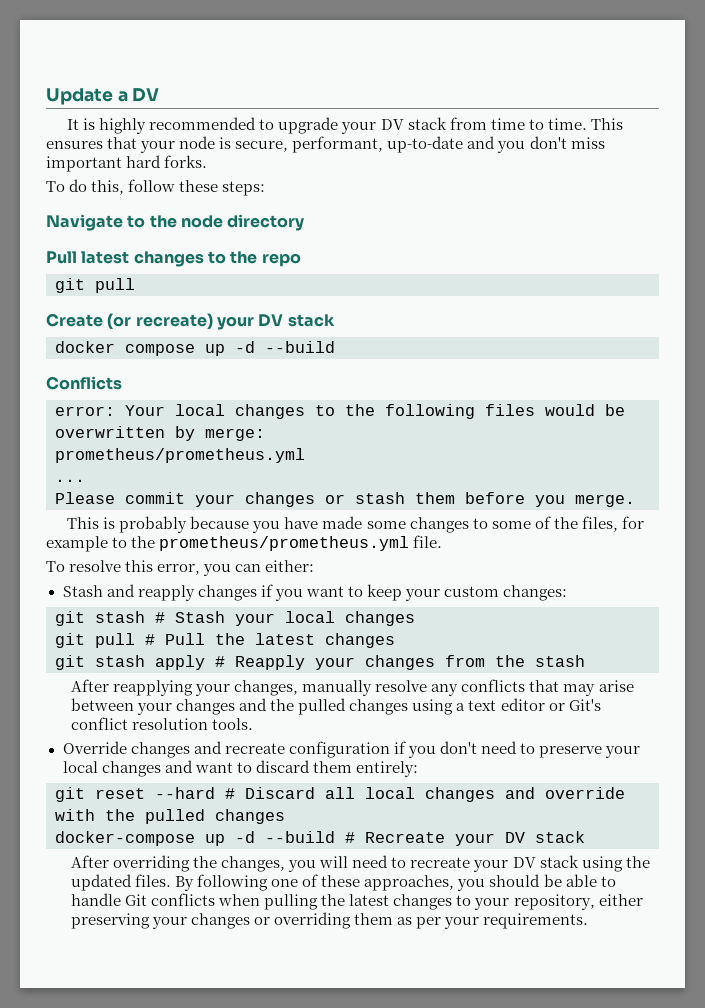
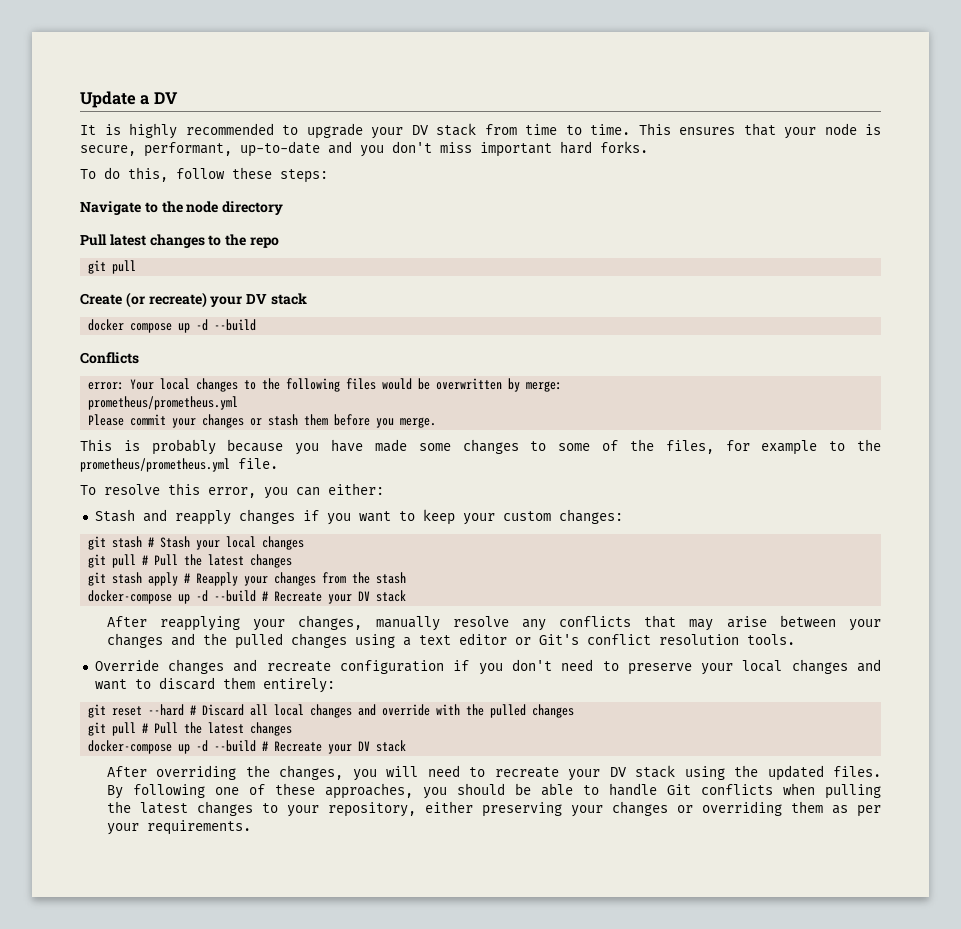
[55,479,85,482] // ... -> (239, 403) none
(585, 661) none -> [88,590,407,604] // docker-compose up -d --build # Recreate your DV stack
(285, 816) none -> [88,722,293,736] // git pull # Pull the latest changes

